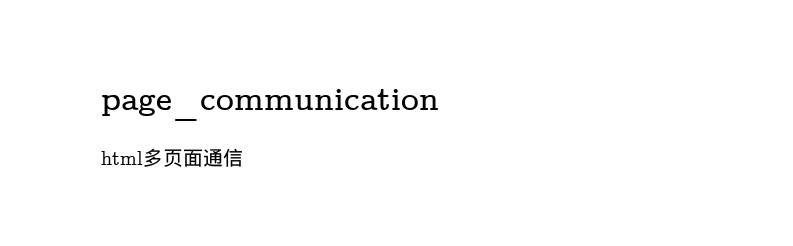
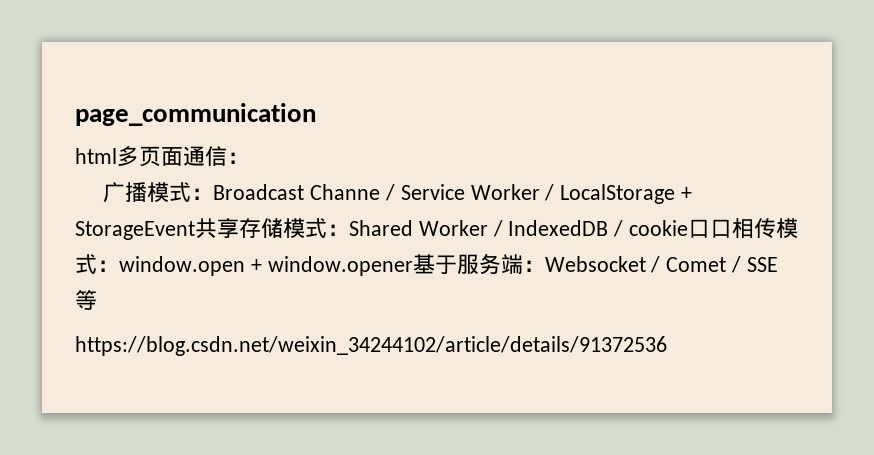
(243, 157) none -> [227,152,249,164] [103,182,693,204] [75,218,799,240] [75,254,778,276] [75,290,97,310] [75,336,667,356] ： // 广播模式：Broadcast Channe / Service Worker / LocalStorage + StorageEvent共享存储模式：Shared Worker / IndexedDB / cookie口口相传模式：window.open + window.opener基于服务端：Websocket / Comet / SSE等 // https://blog.csdn.net/weixin_34244102/article/details/91372536

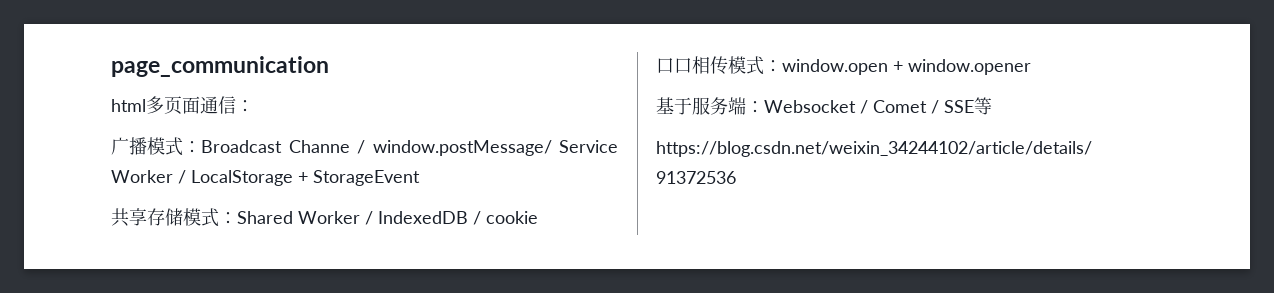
(396, 192) none -> [372,140,552,156] window.postMessage/
(195, 230) none -> (420, 178) //
(689, 228) none -> (538, 217) //
(413, 266) none -> (1031, 67) //

